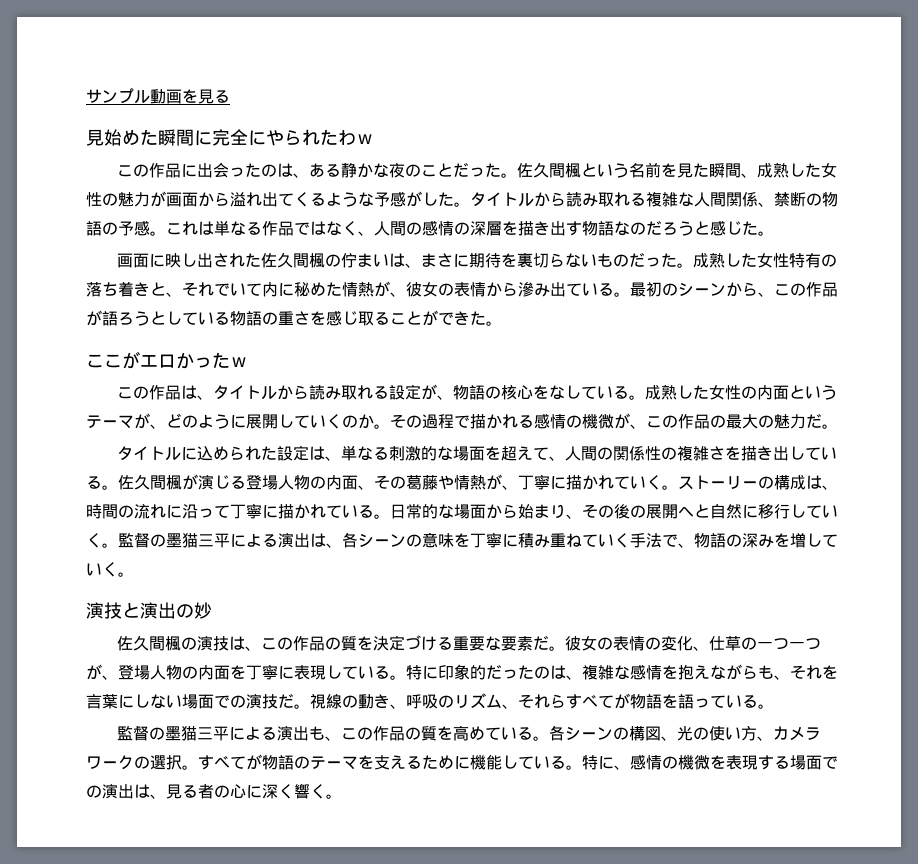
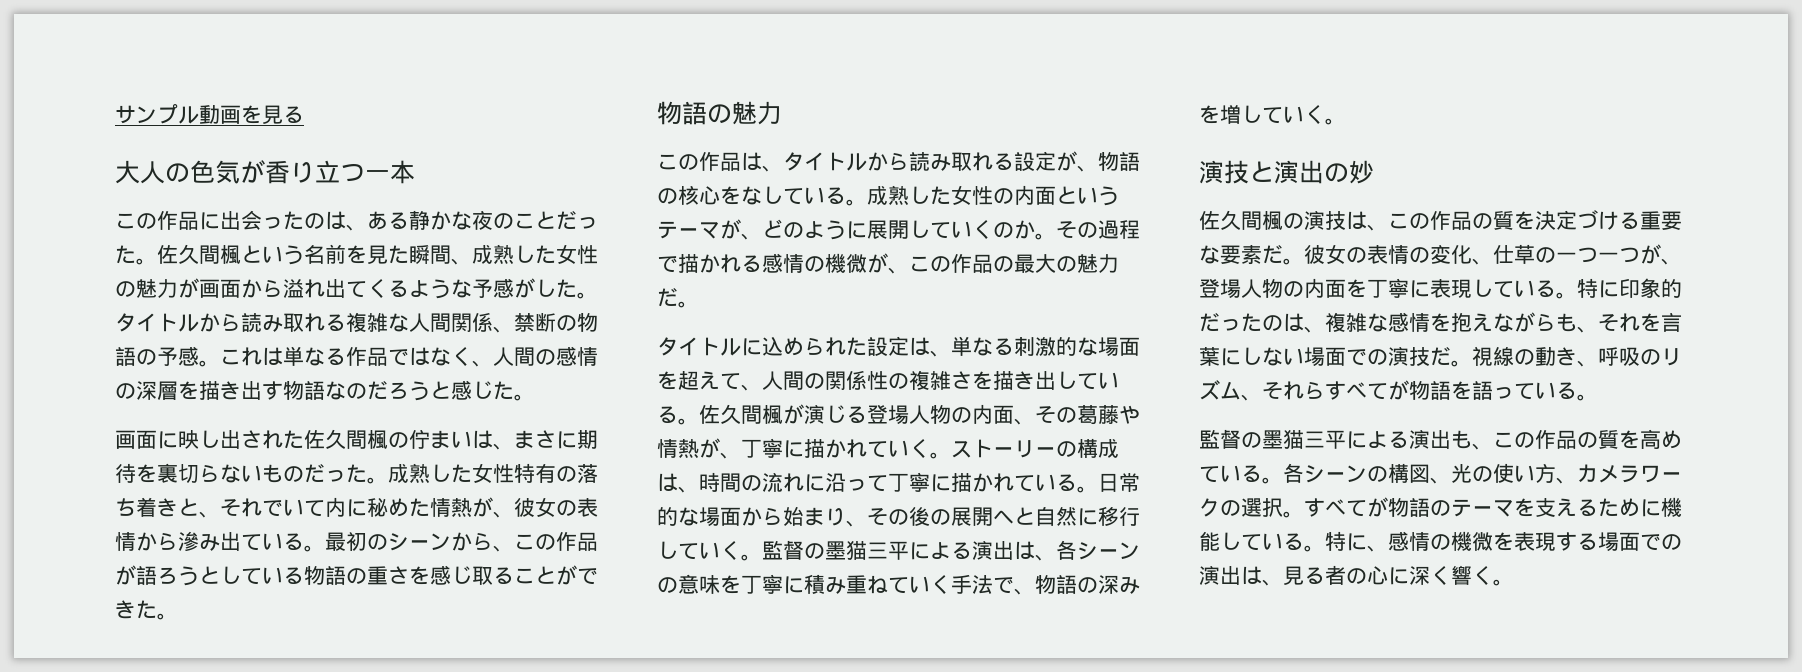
[86,129,374,146] 見始めた瞬間に完全にやられたわｗ -> [115,160,415,184] 大人の色気が香り立つ一本
[86,351,248,369] ここがエロかったｗ -> [657,101,782,125] 物語の魅力

